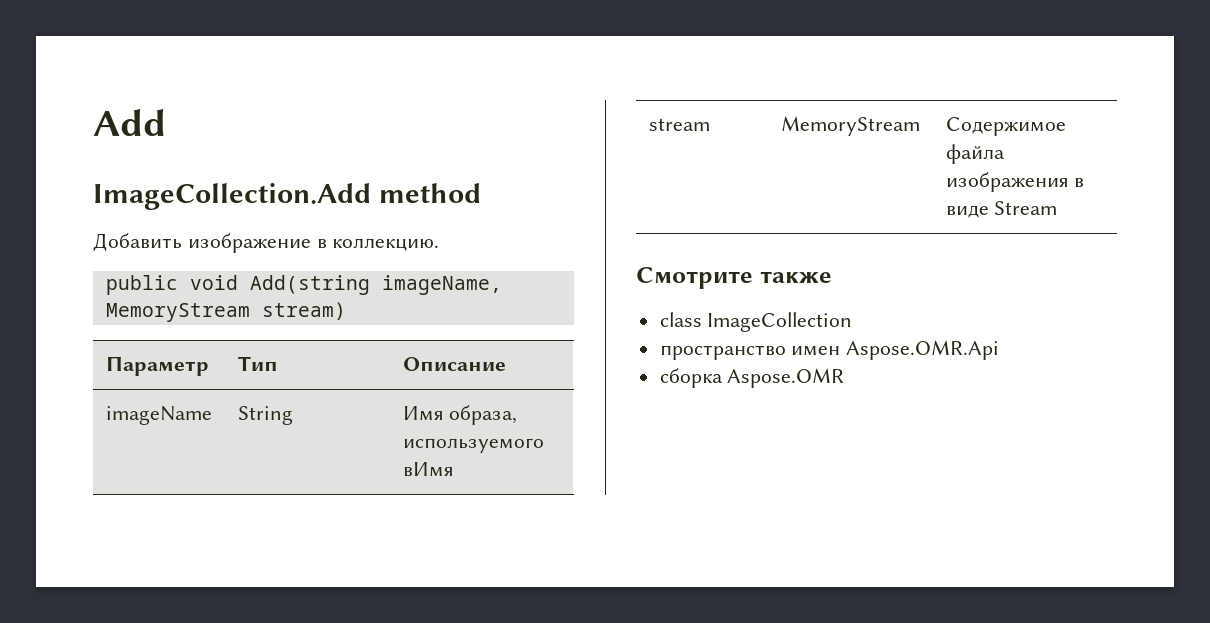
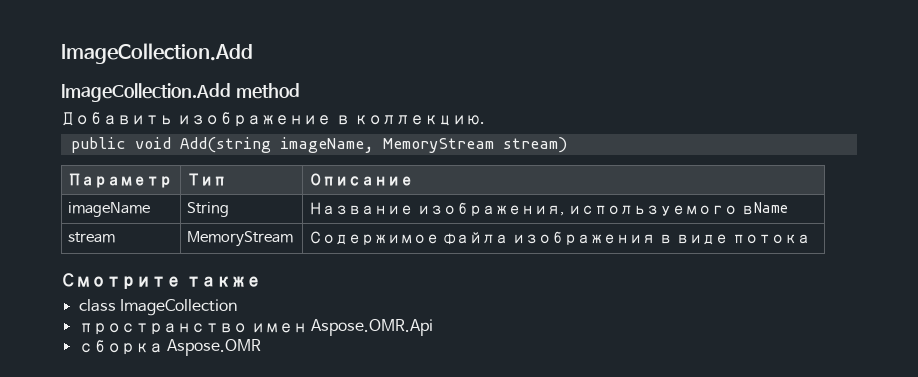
[93,109,166,136] Add -> [61,43,253,64] ImageCollection.Add
[402,405,518,425] [402,438,544,453] [402,462,454,477] Имя образа, используемого вИмя -> [309,202,789,216] Название изображения, используемого вName
[994,201,1058,215] Stream -> [731,234,810,244] потока

